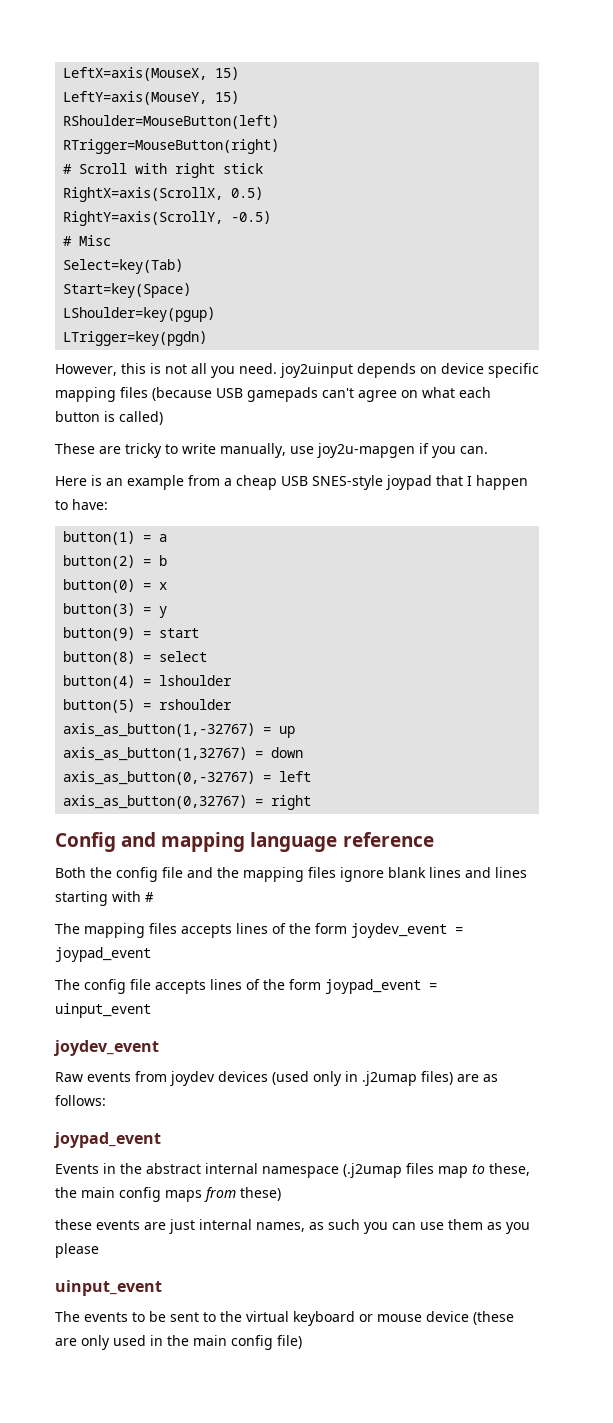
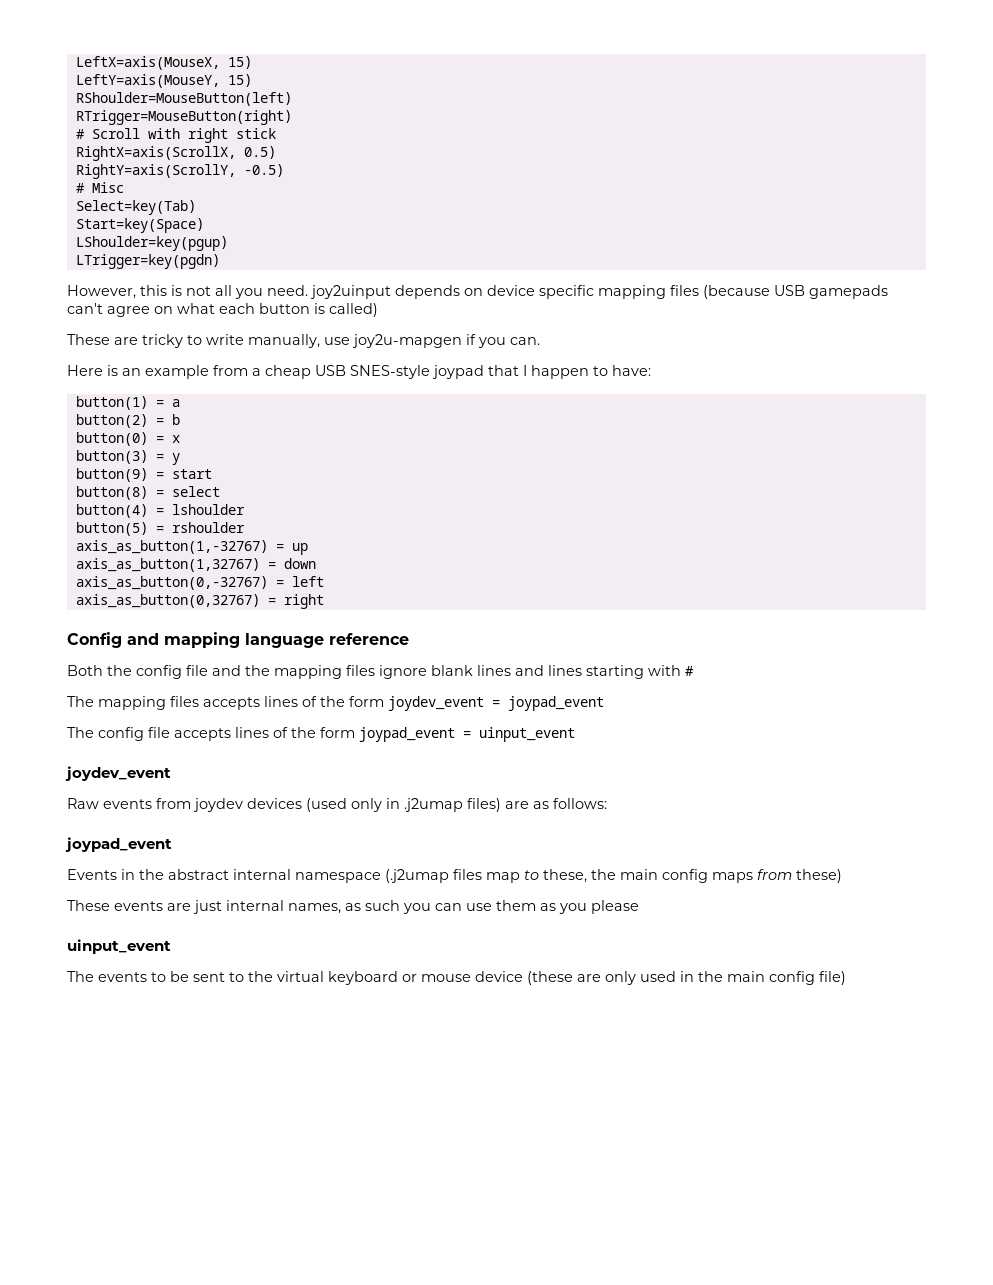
[55,1219,92,1230] these -> [67,900,110,911] These

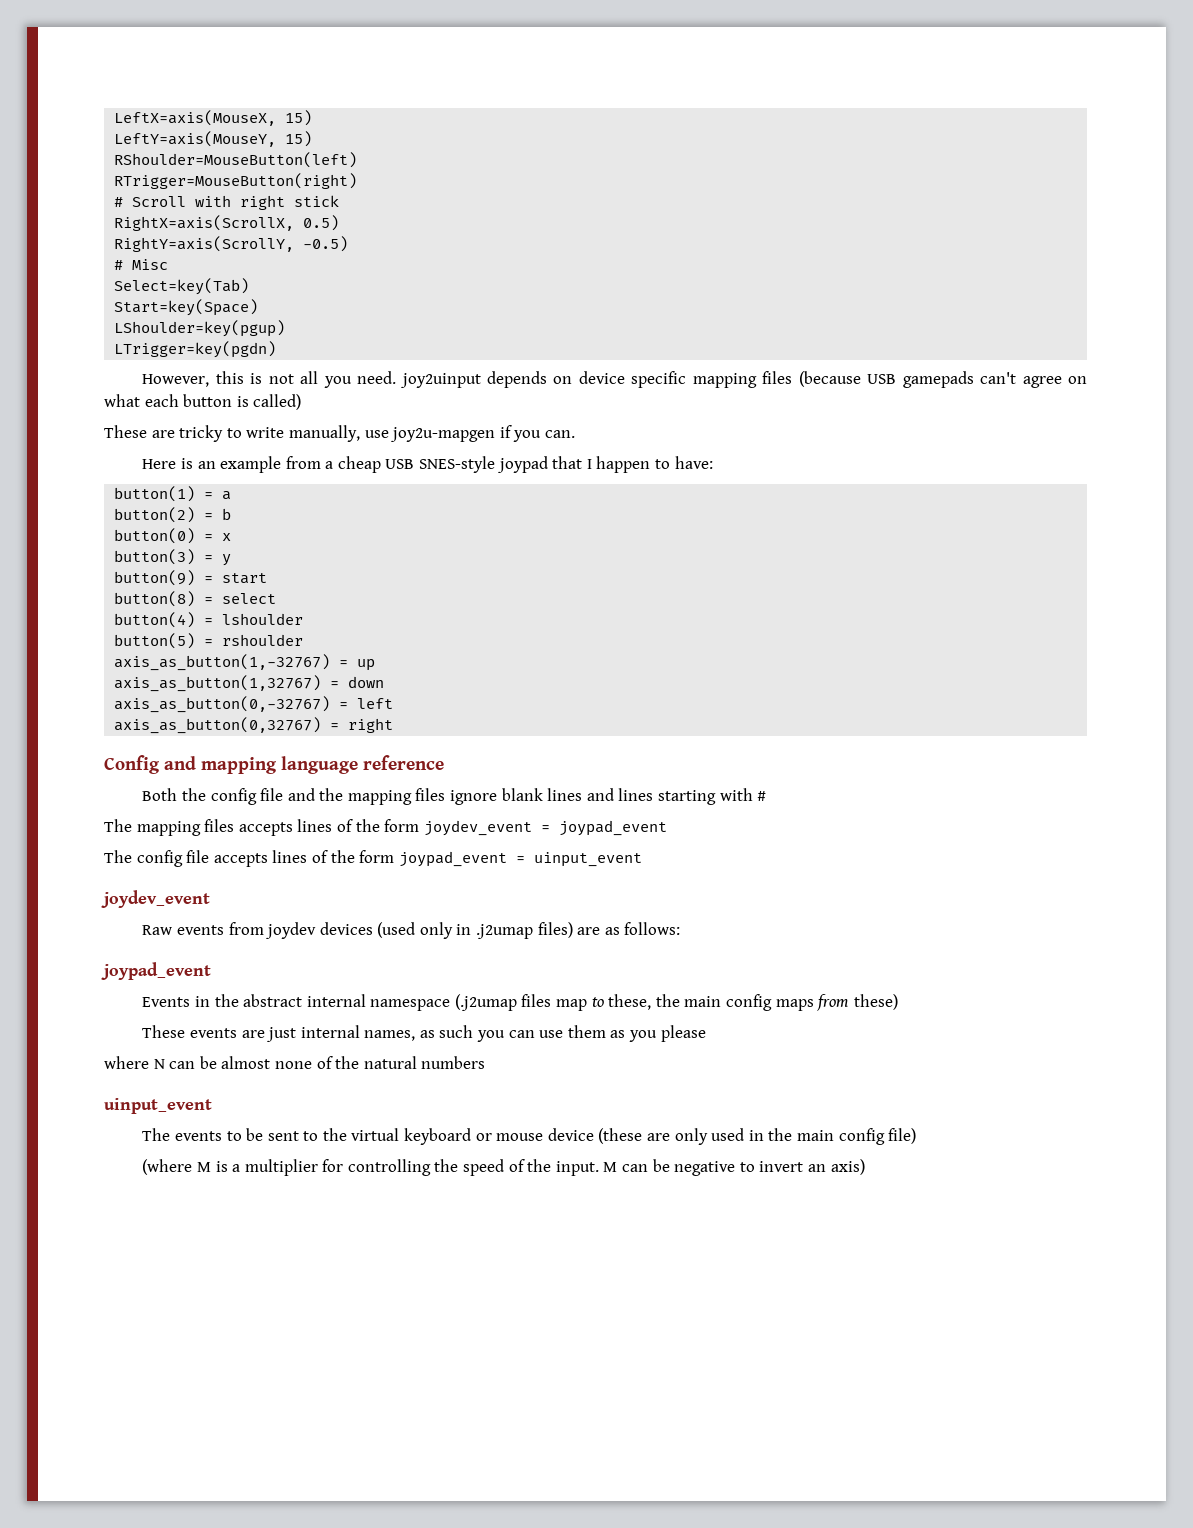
(639, 907) none -> [104,1056,486,1069] // where N can be almost none of the natural numbers
(846, 978) none -> [142,1159,865,1176] // (where M is a multiplier for controlling the speed of the input. M can be negative to invert an axis)

